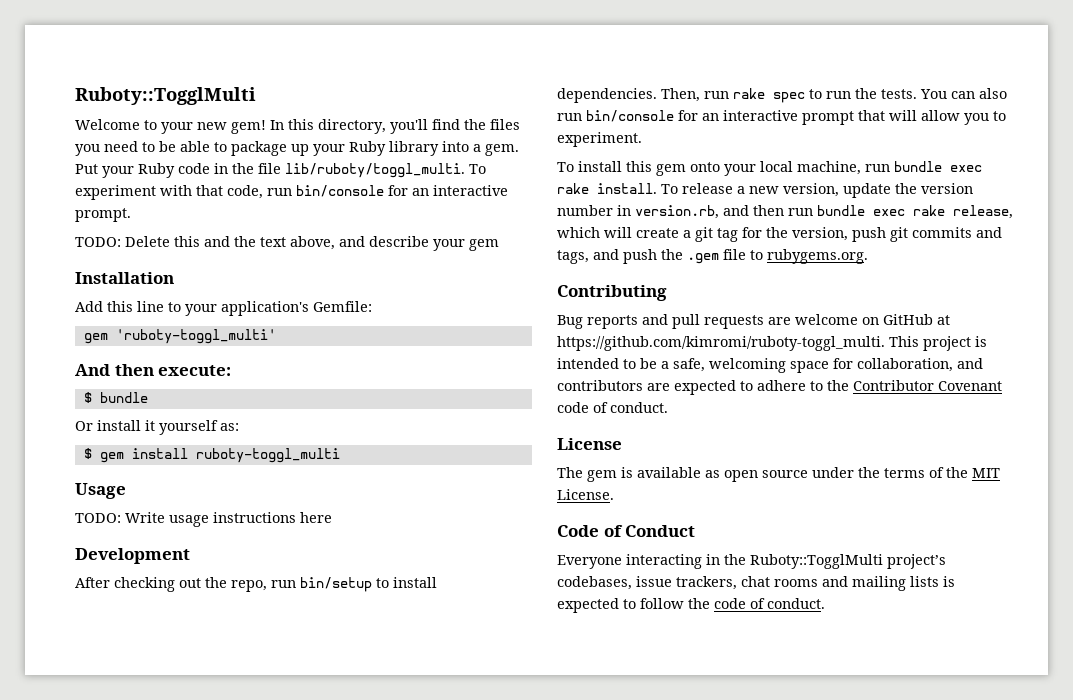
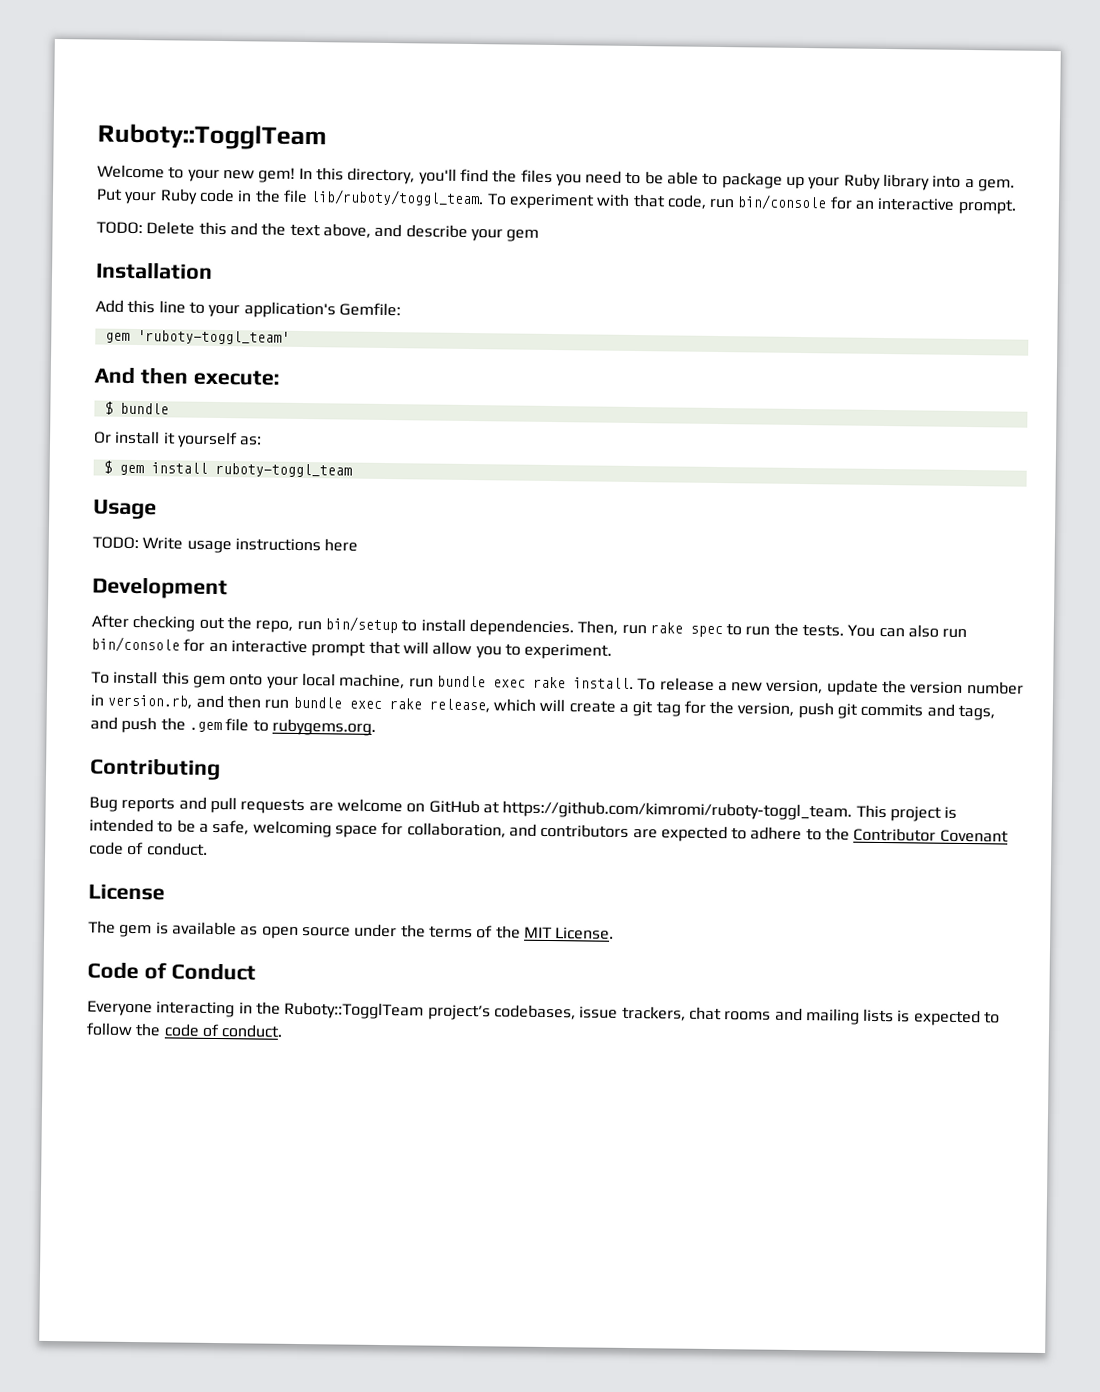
[75,87,256,105] Ruboty::TogglMulti -> [97,123,327,151] Ruboty::TogglTeam
[285,163,465,178] lib/ruboty/toggl_multi. -> [310,189,485,207] lib/ruboty/toggl_team.
[115,329,276,344] 'ruboty-toggl_multi' -> [136,329,290,345] 'ruboty-toggl_team'
[195,448,340,463] ruboty-toggl_multi -> [214,462,352,478] ruboty-toggl_team
[557,336,885,351] https://github.com/kimromi/ruboty-toggl_multi. -> [502,800,853,821] https://github.com/kimromi/ruboty-toggl_team.
[750,554,883,569] Ruboty::TogglMulti -> [284,1001,425,1020] Ruboty::TogglTeam

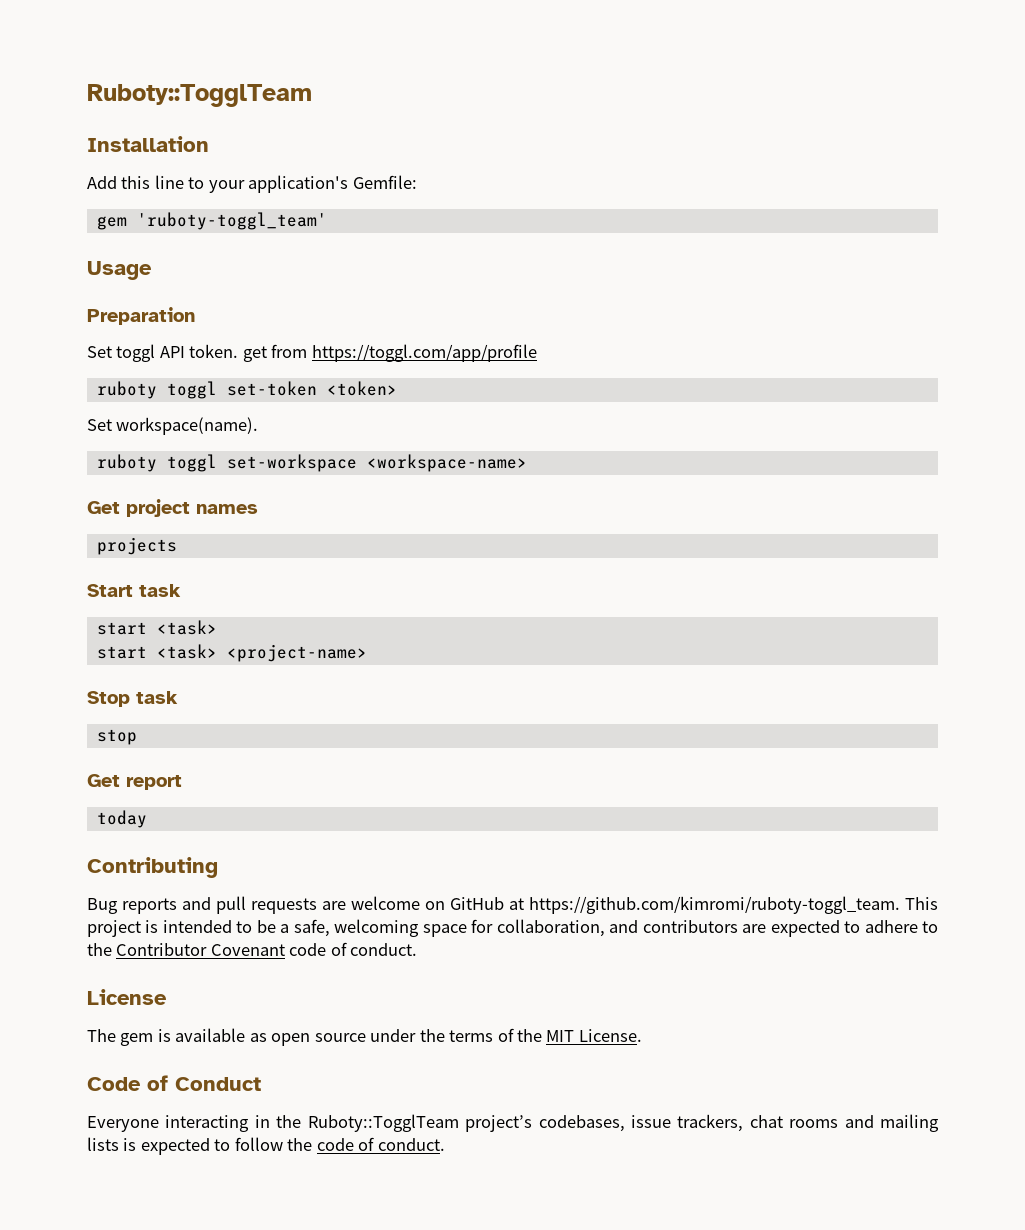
[97,123,327,151] [97,164,1016,192] [96,188,1017,215] [96,221,540,242] Ruboty::TogglTeam // Welcome to your new gem! In this directory, you'll find the files you need to be able to package up your Ruby library into a gem. Put your Ruby code in the file lib/ruboty/toggl_team. To experiment with that code, run bin/console for an interactive prompt. // TODO: Delete this and the text above, and describe your gem -> [87,84,312,107] Ruboty::TogglTeam
[94,366,280,386] [103,401,169,415] [94,430,263,449] [102,460,352,478] [93,499,157,520] [92,536,359,554] [92,576,228,600] [91,614,968,639] [91,636,613,660] [91,670,1024,696] [90,694,996,721] [90,716,376,736] And then execute: // $ bundle // Or install it yourself as: // $ gem install ruboty-toggl_team // Usage // TODO: Write usage instructions here // Development // After checking out the repo, run bin/setup to install dependencies. Then, run rake spec to run the tests. You can also run bin/console for an interactive prompt that will allow you to experiment. // To install this gem onto your local machine, run bundle exec rake install. To release a new version, update the version number in version.rb, and then run bundle exec rake release, which will create a git tag for the version, push git commits and tags, and push the .gem file to rubygems.org. -> [87,261,152,280] [87,307,195,325] [87,344,537,362] [96,381,397,399] [87,417,259,435] [96,454,527,472] [87,499,258,517] [96,537,177,555] [87,584,181,597] [96,620,217,635] [96,644,367,662] [87,691,178,707] [96,729,137,745] [87,774,182,790] [96,810,147,828] Usage // Preparation // Set toggl API token. get from https://toggl.com/app/profile // ruboty toggl set-token <token> // Set workspace(name). // ruboty toggl set-workspace <workspace-name> // Get project names // projects // Start task // start <task> // start <task> <project-name> // Stop task // stop // Get report // today

